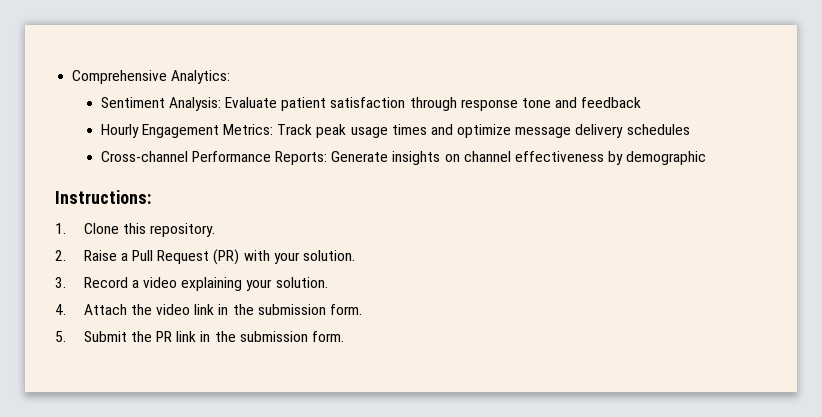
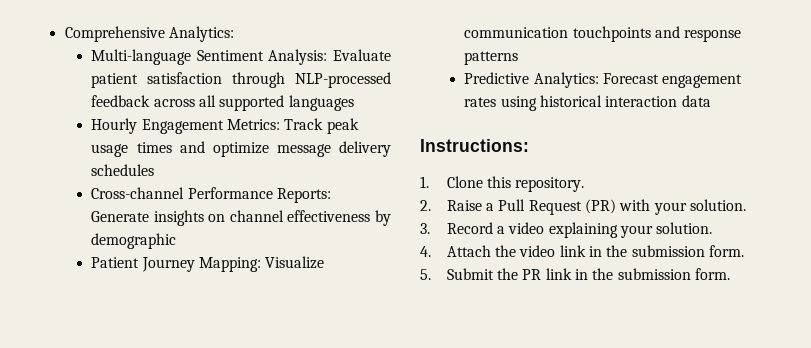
(231, 77) none -> [91,49,192,65] Multi-language
[460,97,642,111] response tone and feedback -> [295,72,391,88] [91,95,354,111] NLP-processed feedback across all supported languages
(707, 158) none -> [91,256,325,272] [464,26,742,42] [464,51,519,65] [464,72,743,88] [464,95,711,111] // Patient Journey Mapping: Visualize communication touchpoints and response patterns // Predictive Analytics: Forecast engagement rates using historical interaction data

